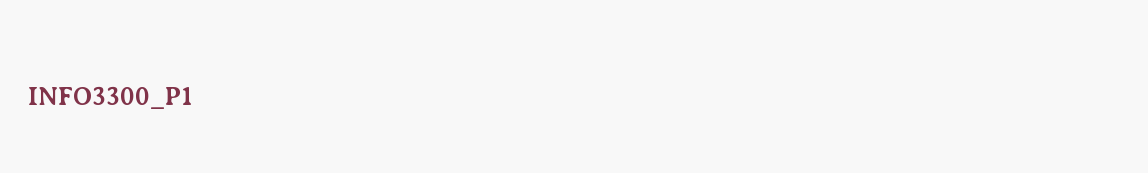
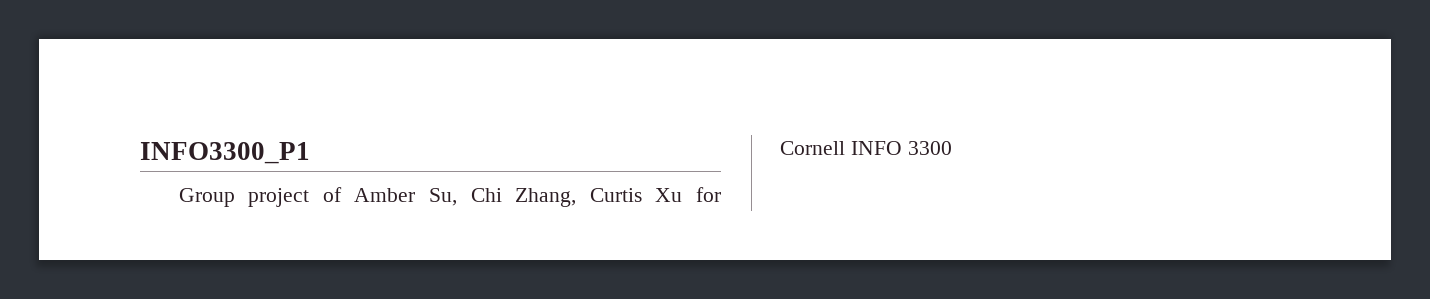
(193, 97) none -> [178,187,721,207] [780,141,952,155] // Group project of Amber Su, Chi Zhang, Curtis Xu for Cornell INFO 3300

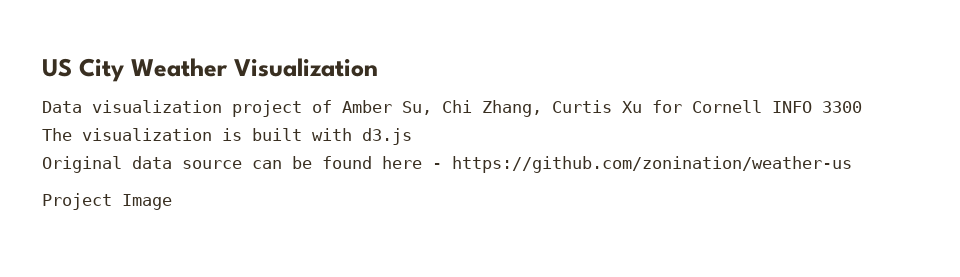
[140,142,310,164] [178,188,235,207] INFO3300_P1 // Group -> [42,58,378,82] [42,100,222,113] US City Weather Visualization // Data visualization
(952, 148) none -> [42,128,412,145] [42,156,852,173] [42,193,172,210] // The visualization is built with d3.js // Original data source can be found here - https://github.com/zonination/weather-us // Project Image

